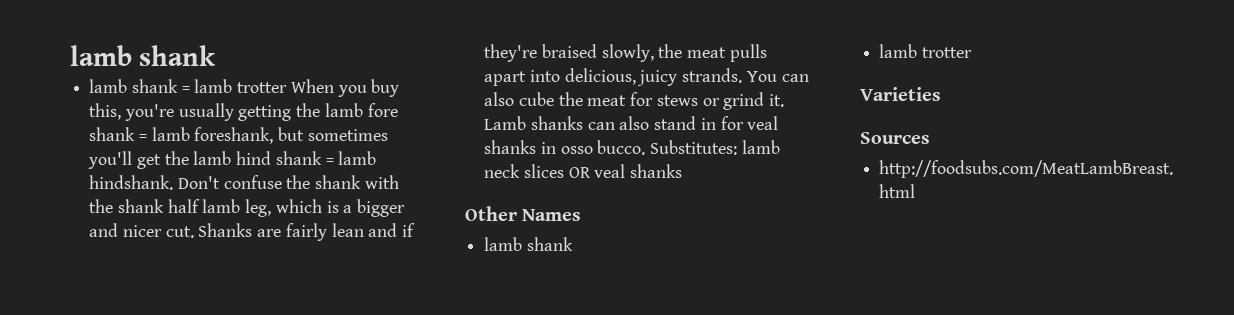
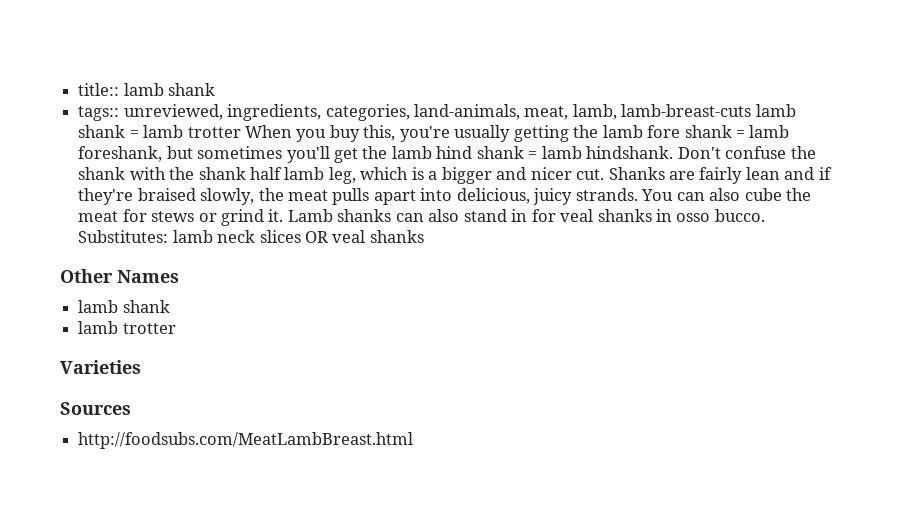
[70,45,217,66] lamb shank // -> [78,83,216,96] [78,104,752,121] title:: lamb shank // tags:: unreviewed, ingredients, categories, land-animals, meat, lamb, lamb-breast-cuts

